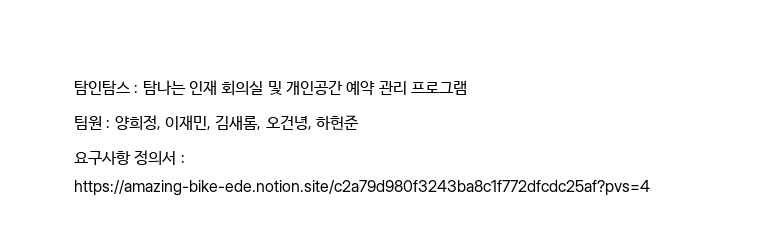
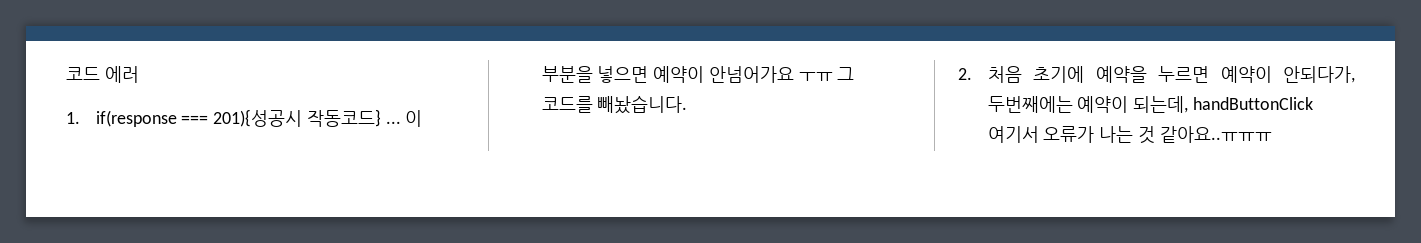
[74,80,467,96] [74,115,359,130] [74,150,185,165] [74,180,650,196] 탐인탐스 : 탐나는 인재 회의실 및 개인공간 예약 관리 프로그램 // 팀원 : 양희정, 이재민, 김새롬, 오건녕, 하헌준 // 요구사항 정의서 : https://amazing-bike-ede.notion.site/c2a79d980f3243ba8c1f772dfcdc25af?pvs=4 -> [66,66,139,83] [66,109,423,127] [541,66,855,83] [541,95,688,114] [958,66,1355,83] [987,96,1313,113] [987,126,1272,144] 코드 에러 // 1. if(response === 201){성공시 작동코드} ... 이 부분을 넣으면 예약이 안넘어가요 ㅜㅠ 그 코드를 빼놨습니다. // 2. 처음 초기에 예약을 누르면 예약이 안되다가, 두번째에는 예약이 되는데, handButtonClick 여기서 오류가 나는 것 같아요..ㅠㅠㅠ

